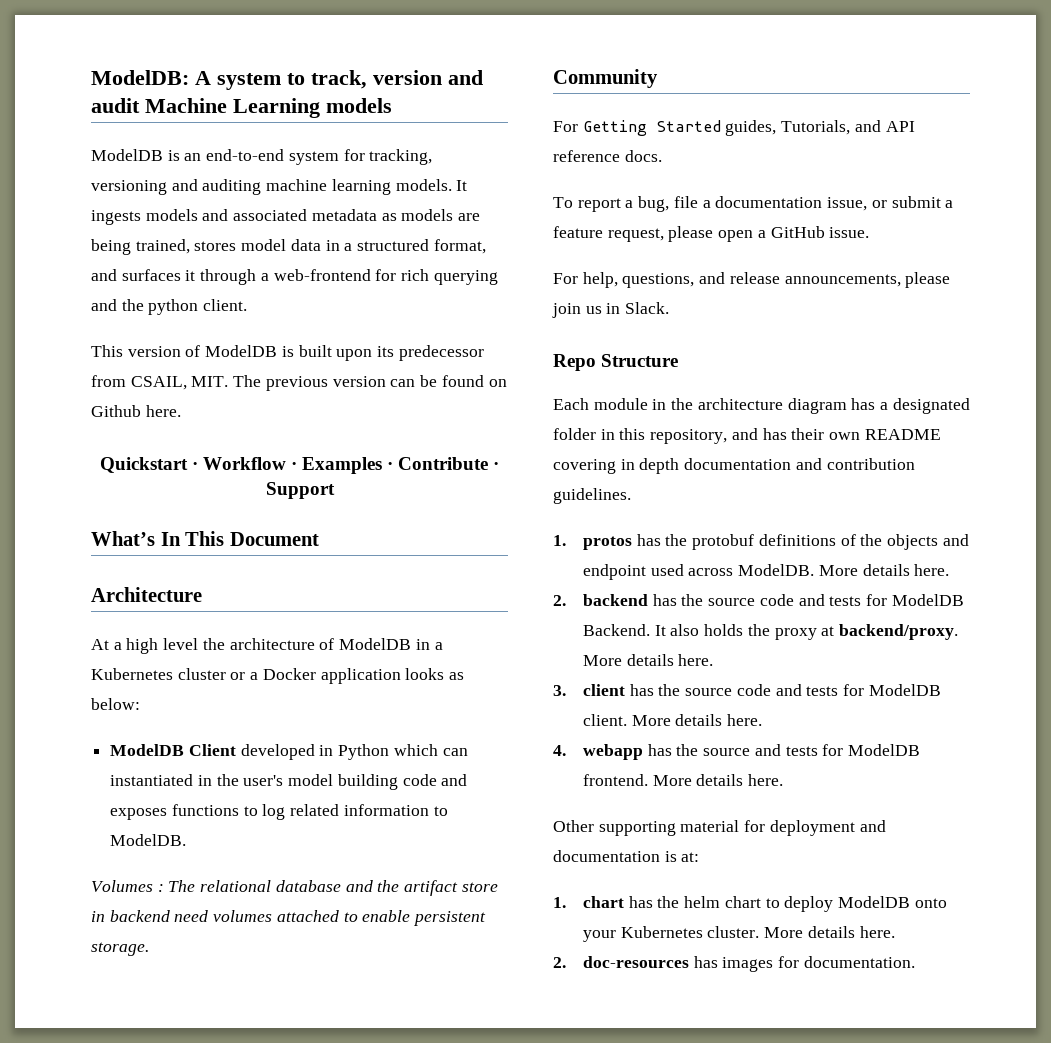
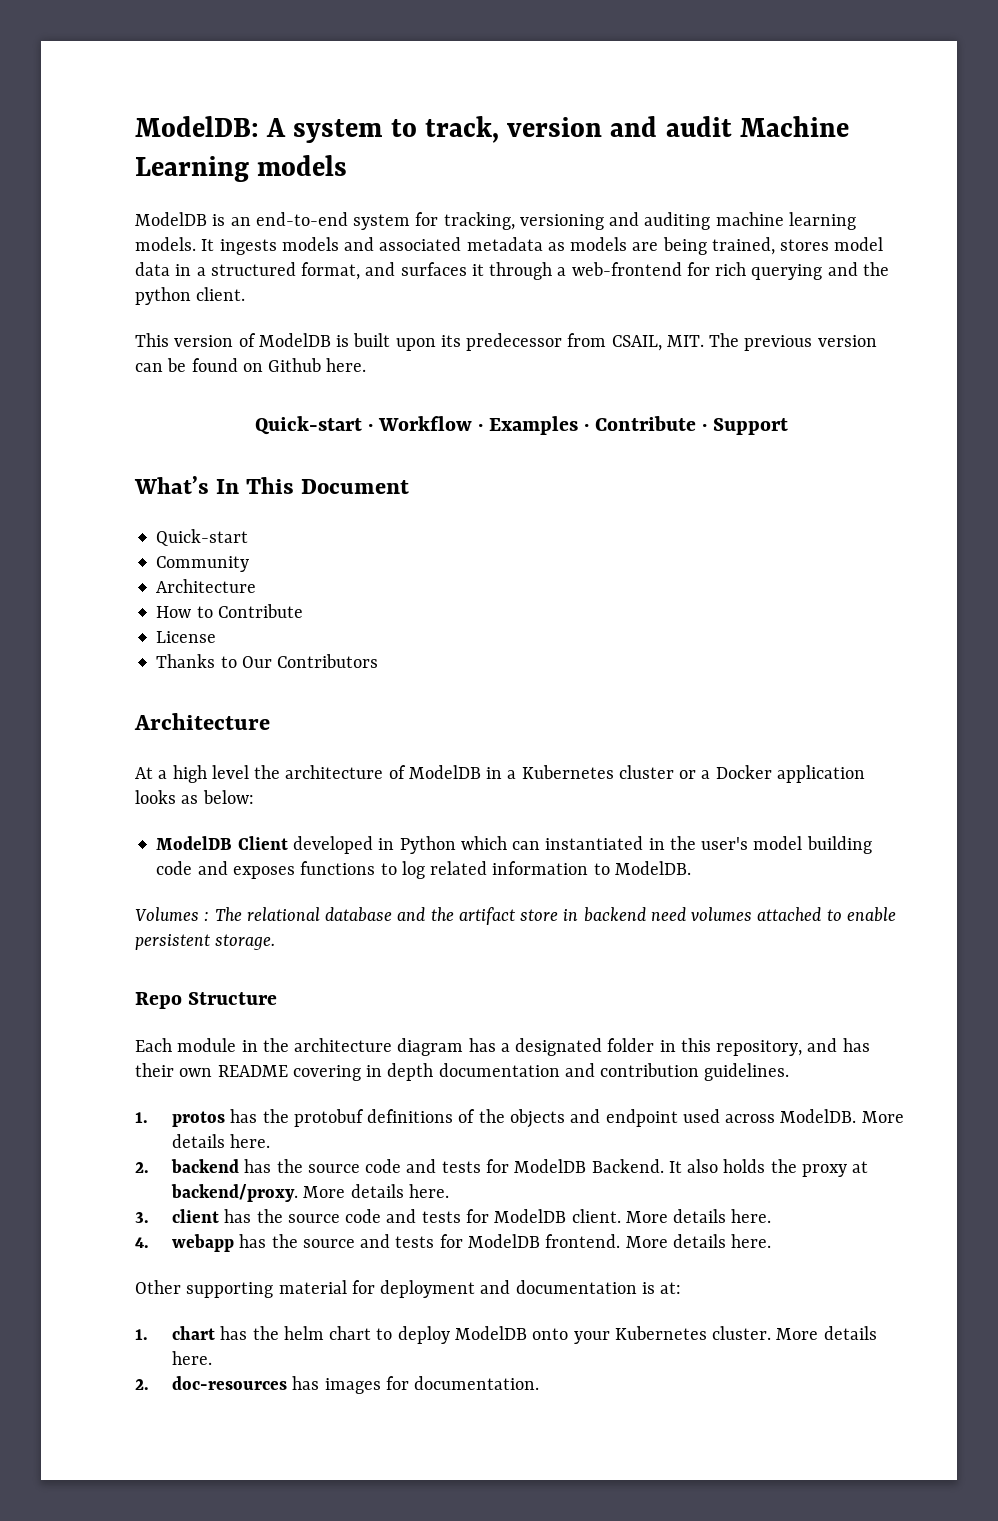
[99,457,188,473] Quickstart -> [254,416,362,435] Quick-start
(319, 539) none -> [156,529,249,546] [156,556,250,572] [156,579,257,593] [156,604,303,618] [156,631,217,643] [156,654,379,668] // Quick-start // Community // Architecture // How to Contribute // License // Thanks to Our Contributors
[553,69,658,88] [553,120,915,136] [553,150,662,162] [553,196,954,212] [553,226,870,242] [553,272,951,288] [552,302,670,318] // Community // For Getting Started guides, Tutorials, and API reference docs. // To report a bug, file a documentation issue, or submit a feature request, please open a GitHub issue. // For help, questions, and release announcements, please join us in Slack. -> (276, 942) none

